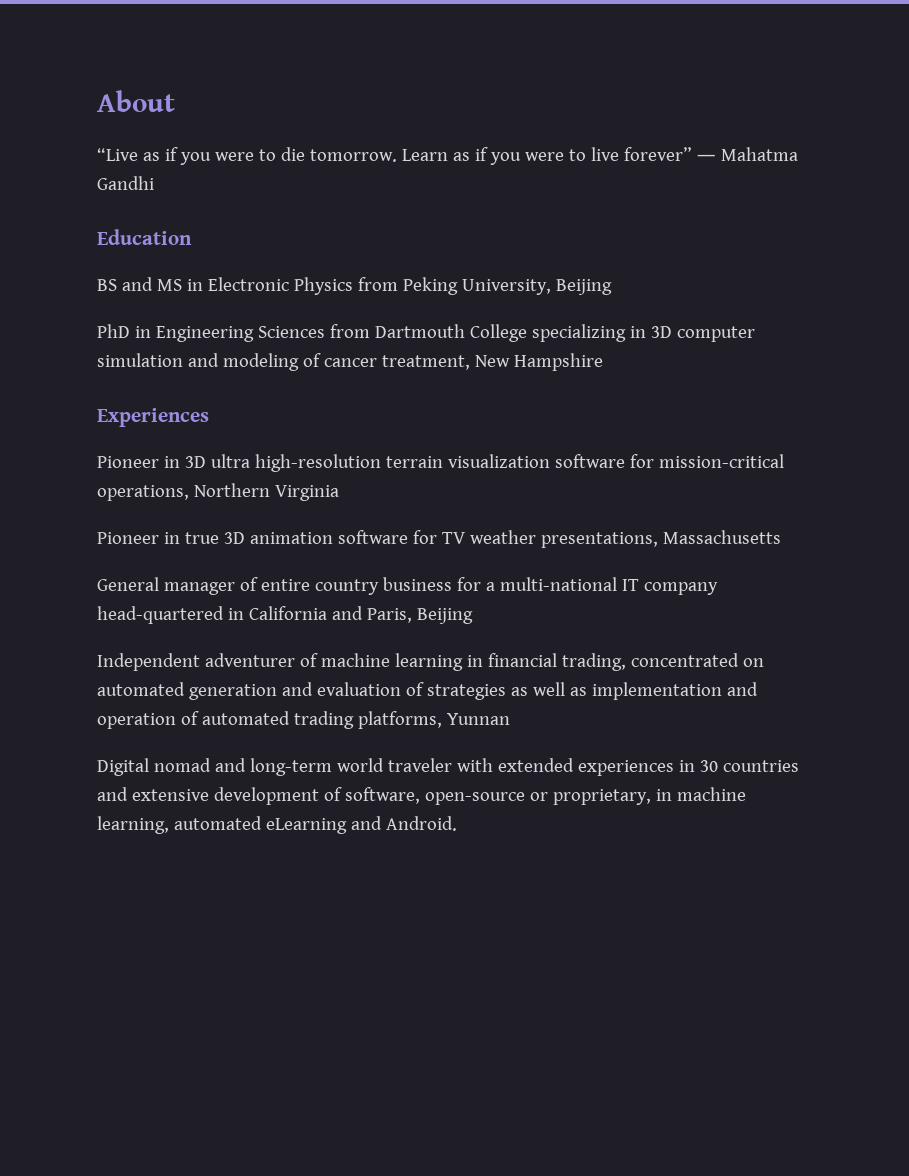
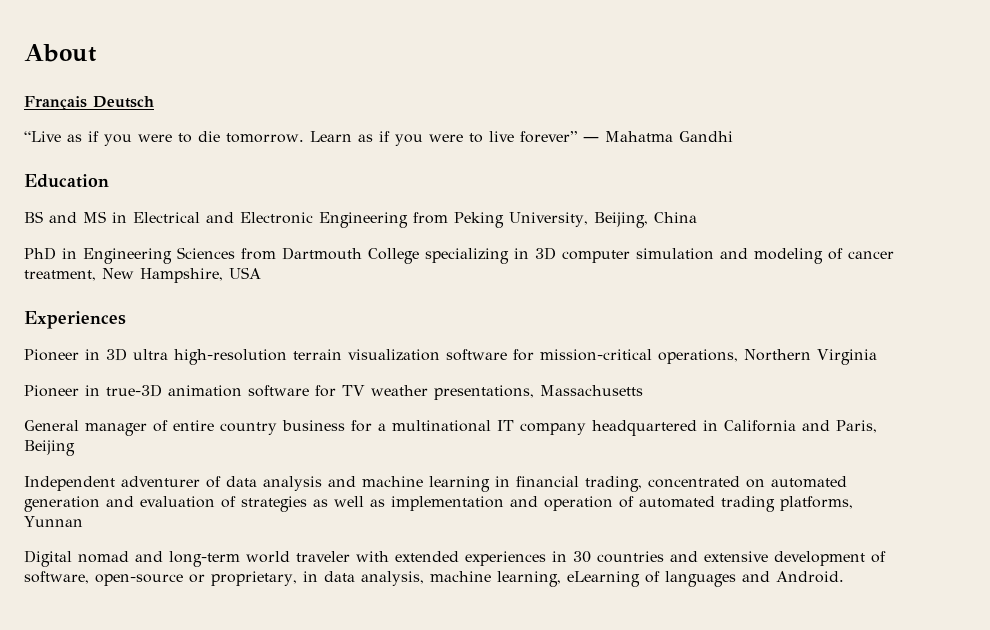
(175, 101) none -> [24,96,154,110] // Français Deutsch
[207,277,353,295] Electronic Physics -> [133,212,408,228] Electrical and Electronic Engineering
[555,279,612,295] Beijing -> [593,212,697,228] Beijing, China
[513,353,603,371] Hampshire -> [140,267,261,283] Hampshire, USA
[184,532,245,544] true 3D -> [106,384,162,397] true-3D
[499,577,617,591] multi-national -> [392,420,491,432] multinational
[97,606,224,624] head-quartered -> [592,420,697,436] headquartered
(318, 660) none -> [226,476,356,491] data analysis and
[676,787,746,801] [97,816,347,834] machine learning, automated eLearning -> [323,571,736,587] data analysis, machine learning, eLearning of languages

